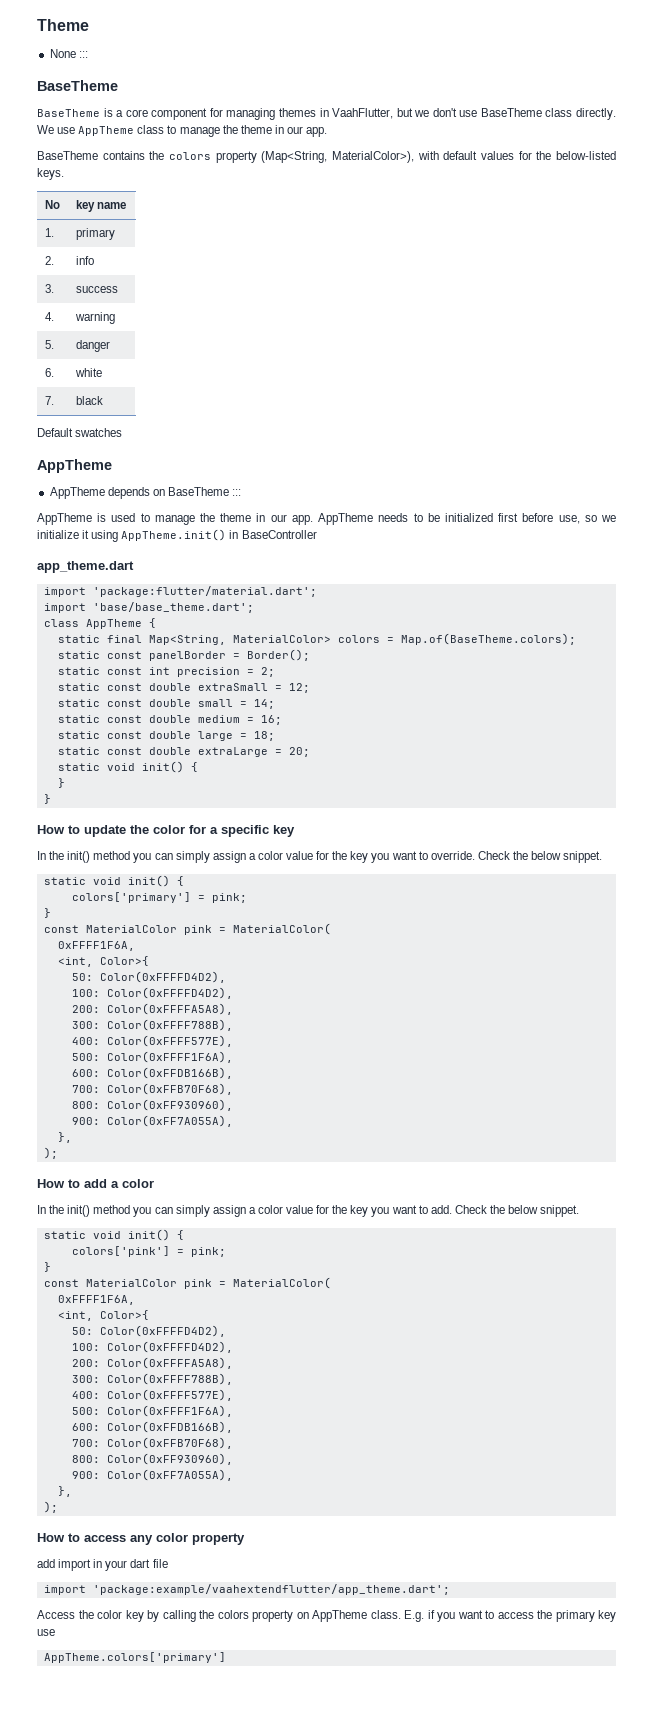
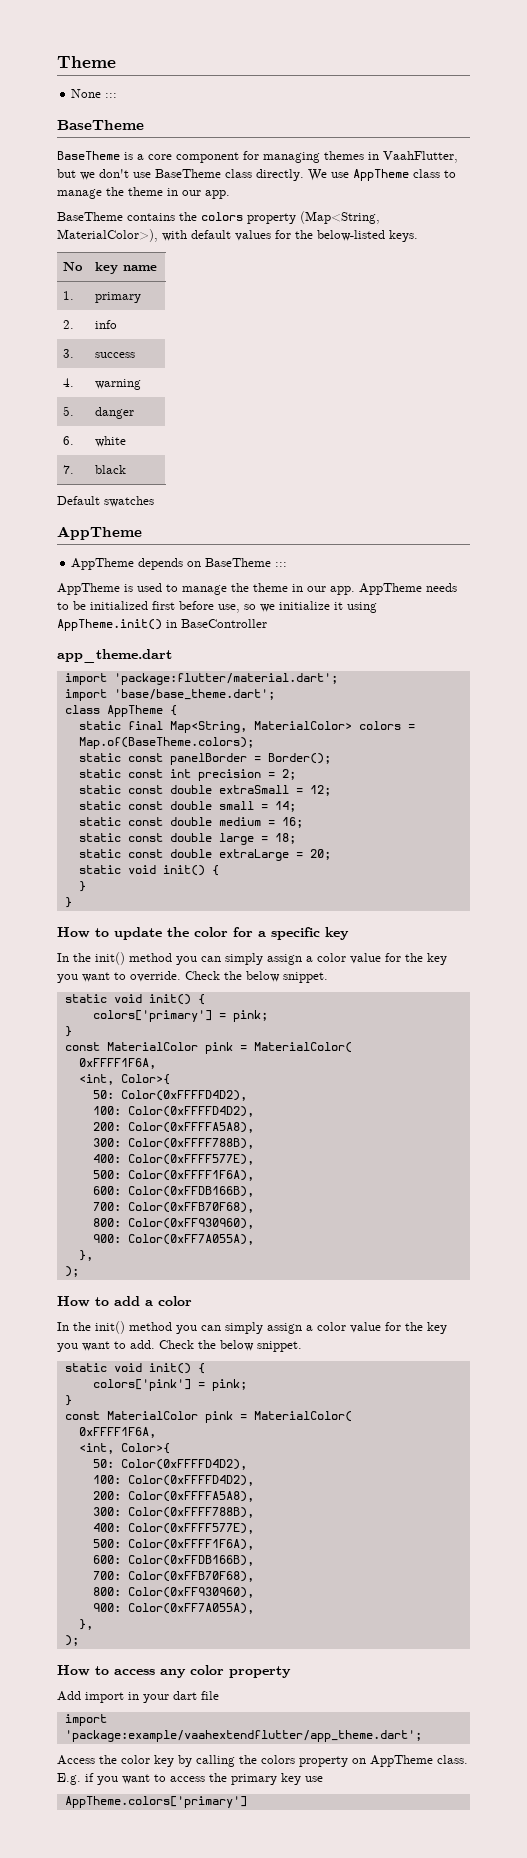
[37,1559,55,1568] add -> [57,1691,81,1701] Add

